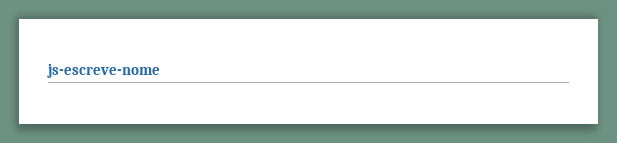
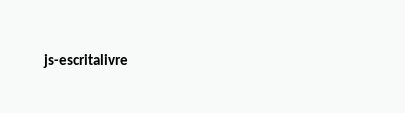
[47,63,160,78] js-escreve-nome -> [43,54,128,68] js-escritalivre

